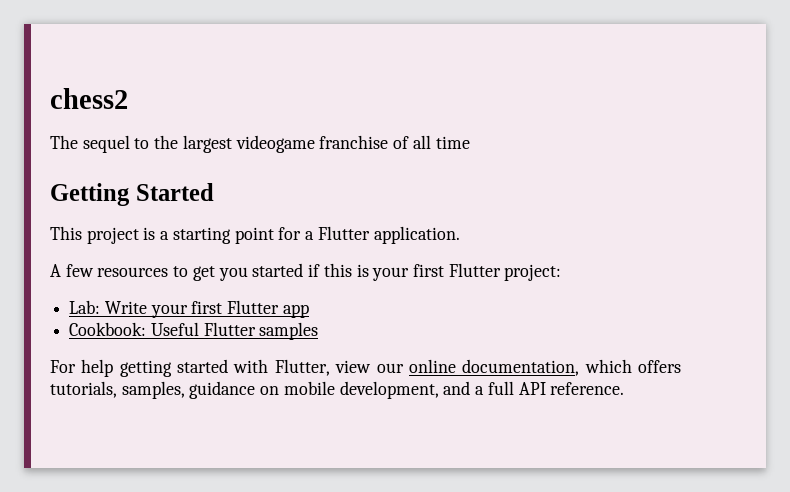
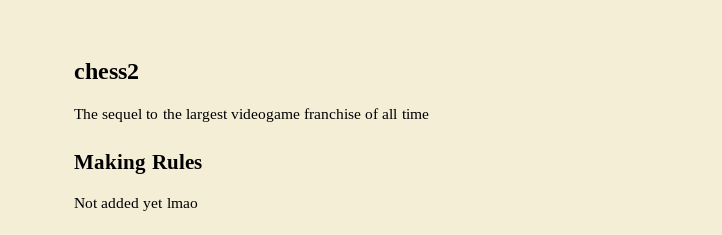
[50,183,214,206] [50,226,460,244] [50,263,562,281] [69,300,309,318] [69,322,319,340] [50,359,681,377] [50,381,625,399] Getting Started // This project is a starting point for a Flutter application. // A few resources to get you started if this is your first Flutter project: // Lab: Write your first Flutter app // Cookbook: Useful Flutter samples // For help getting started with Flutter, view our online documentation, which offers tutorials, samples, guidance on mobile development, and a full API reference. -> [74,154,202,174] [74,198,198,211] Making Rules // Not added yet lmao

